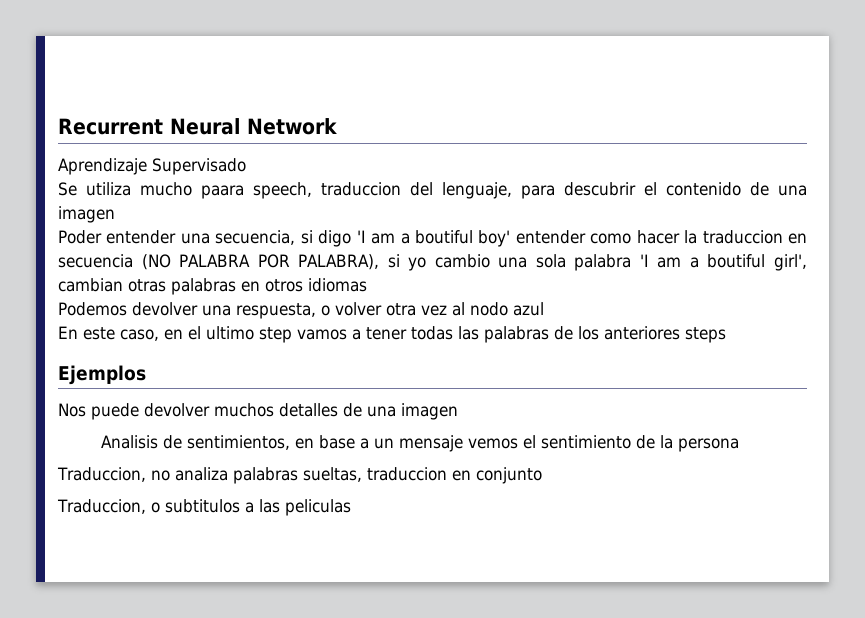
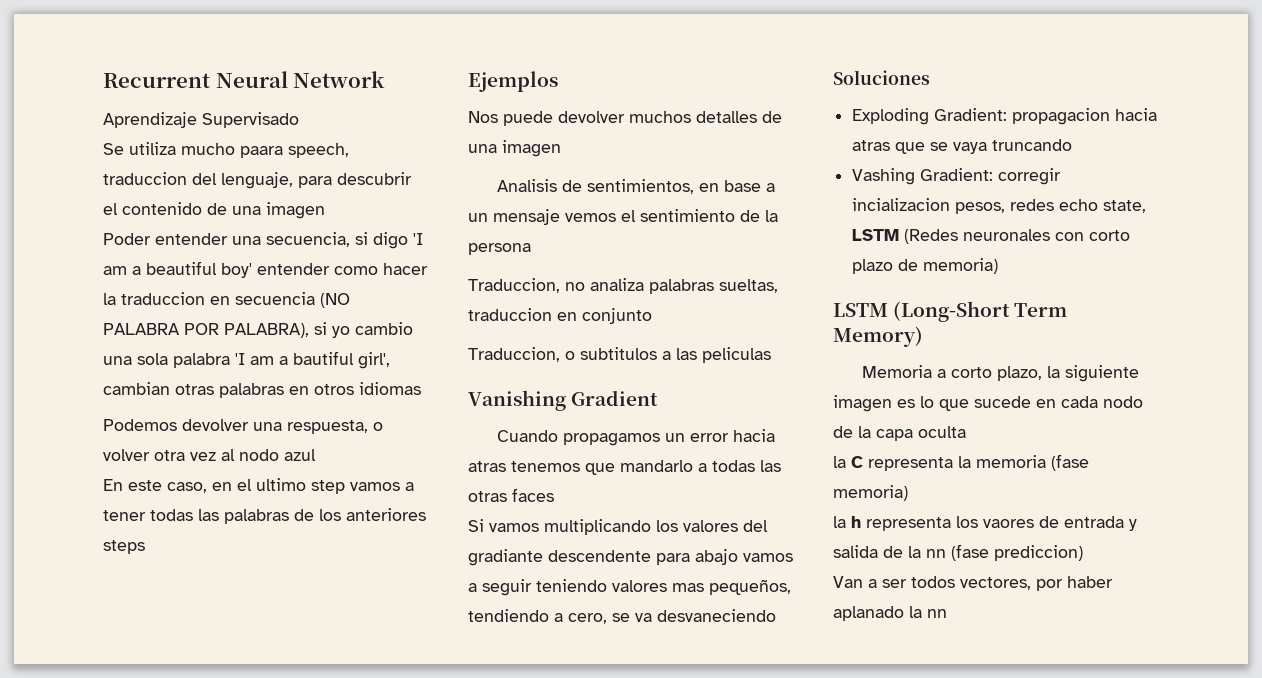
[414,230,473,244] boutiful -> [146,261,217,275] beautiful
[707,254,766,268] boutiful -> [293,351,354,365] bautiful
(351, 507) none -> [468,390,659,411] [497,429,776,446] [468,460,781,475] [468,488,554,502] [468,519,768,535] [468,549,793,566] [468,579,791,596] [468,609,776,624] [833,70,930,85] [852,108,1158,125] [852,139,1073,154] [852,168,1062,185] [852,198,1147,214] [852,229,1131,244] [852,258,999,274] [833,301,1068,322] [833,326,923,347] [862,365,1140,382] [833,395,1143,412] [833,426,966,441] [833,454,1089,471] [833,485,908,501] [833,516,1137,531] [833,544,1083,561] [833,576,1113,591] [833,606,947,621] // Vanishing Gradient // Cuando propagamos un error hacia atras tenemos que mandarlo a todas las otras faces // Si vamos multiplicando los valores del gradiante descendente para abajo vamos a seguir teniendo valores mas pequeños, tendiendo a cero, se va desvaneciendo // Soluciones // Exploding Gradient: propagacion hacia atras que se vaya truncando // Vashing Gradient: corregir incializacion pesos, redes echo state, LSTM (Redes neuronales con corto plazo de memoria) // LSTM (Long-Short Term Memory) // Memoria a corto plazo, la siguiente imagen es lo que sucede en cada nodo de la capa oculta // la C representa la memoria (fase memoria) // la h representa los vaores de entrada y salida de la nn (fase prediccion) // Van a ser todos vectores, por haber aplanado la nn

